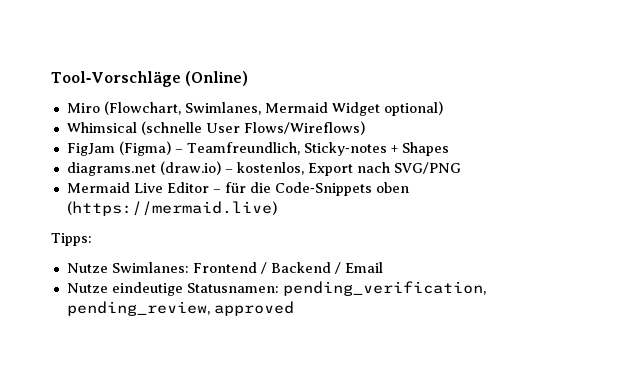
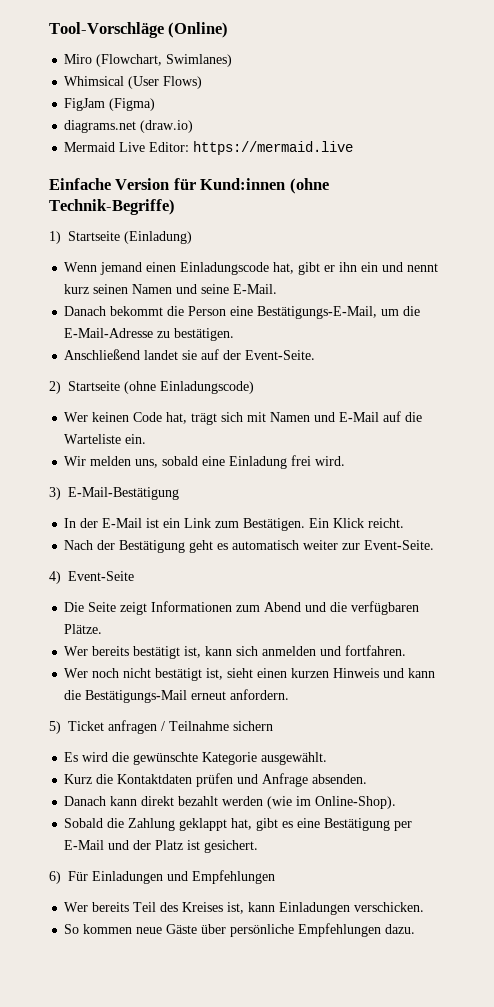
[184,101,443,116] [66,121,365,135] [66,141,449,156] [66,161,461,176] [66,182,409,196] [66,201,277,216] [51,233,92,246] [66,262,383,274] [66,281,486,296] [66,301,294,316] Swimlanes, Mermaid Widget optional) // Whimsical (schnelle User Flows/Wireflows) // FigJam (Figma) – Teamfreundlich, Sticky‑notes + Shapes // diagrams.net (draw.io) – kostenlos, Export nach SVG/PNG // Mermaid Live Editor – für die Code‑Snippets oben (https://mermaid.live) // Tipps: // Nutze Swimlanes: Frontend / Backend / Email // Nutze eindeutige Statusnamen: pending_verification, pending_review, approved -> [166,54,233,67] [64,76,203,89] [64,98,156,111] [64,120,194,133] [64,141,354,155] [49,178,329,194] [49,199,175,215] [49,231,192,244] [64,262,439,275] [64,284,278,294] [64,306,421,319] [64,328,235,341] [64,349,316,360] [49,381,254,394] [64,411,423,425] [64,434,147,444] [64,455,346,469] [49,487,179,500] [64,518,405,531] [64,540,435,553] [49,571,134,584] [64,601,420,615] [64,624,103,634] [64,645,407,659] [64,668,436,681] [64,689,290,703] [49,720,273,734] [64,752,328,765] [64,773,368,787] [64,796,397,809] [64,818,413,831] [64,840,259,853] [49,870,275,884] [64,902,425,915] [64,923,416,937] Swimlanes) // Whimsical (User Flows) // FigJam (Figma) // diagrams.net (draw.io) // Mermaid Live Editor: https://mermaid.live // Einfache Version für Kund:innen (ohne Technik‑Begriffe) // 1) Startseite (Einladung) // Wenn jemand einen Einladungscode hat, gibt er ihn ein und nennt kurz seinen Namen und seine E‑Mail. // Danach bekommt die Person eine Bestätigungs‑E‑Mail, um die E‑Mail‑Adresse zu bestätigen. // Anschließend landet sie auf der Event‑Seite. // 2) Startseite (ohne Einladungscode) // Wer keinen Code hat, trägt sich mit Namen und E‑Mail auf die Warteliste ein. // Wir melden uns, sobald eine Einladung frei wird. // 3) E‑Mail‑Bestätigung // In der E‑Mail ist ein Link zum Bestätigen. Ein Klick reicht. // Nach der Bestätigung geht es automatisch weiter zur Event‑Seite. // 4) Event‑Seite // Die Seite zeigt Informationen zum Abend und die verfügbaren Plätze. // Wer bereits bestätigt ist, kann sich anmelden und fortfahren. // Wer noch nicht bestätigt ist, sieht einen kurzen Hinweis und kann die Bestätigungs‑Mail erneut anfordern. // 5) Ticket anfragen / Teilnahme sichern // Es wird die gewünschte Kategorie ausgewählt. // Kurz die Kontaktdaten prüfen und Anfrage absenden. // Danach kann direkt bezahlt werden (wie im Online‑Shop). // Sobald die Zahlung geklappt hat, gibt es eine Bestätigung per E‑Mail und der Platz ist gesichert. // 6) Für Einladungen und Empfehlungen // Wer bereits Teil des Kreises ist, kann Einladungen verschicken. // So kommen neue Gäste über persönliche Empfehlungen dazu.

